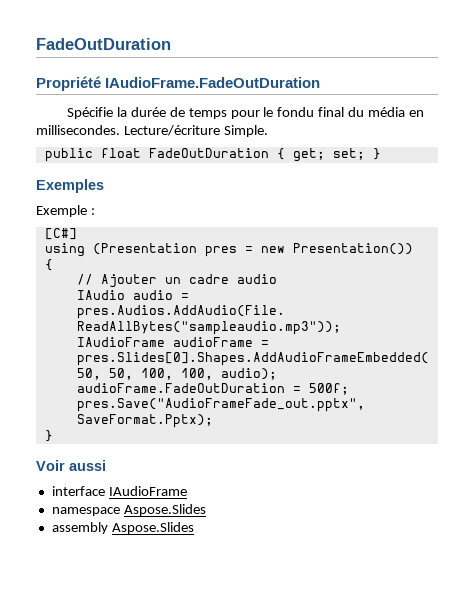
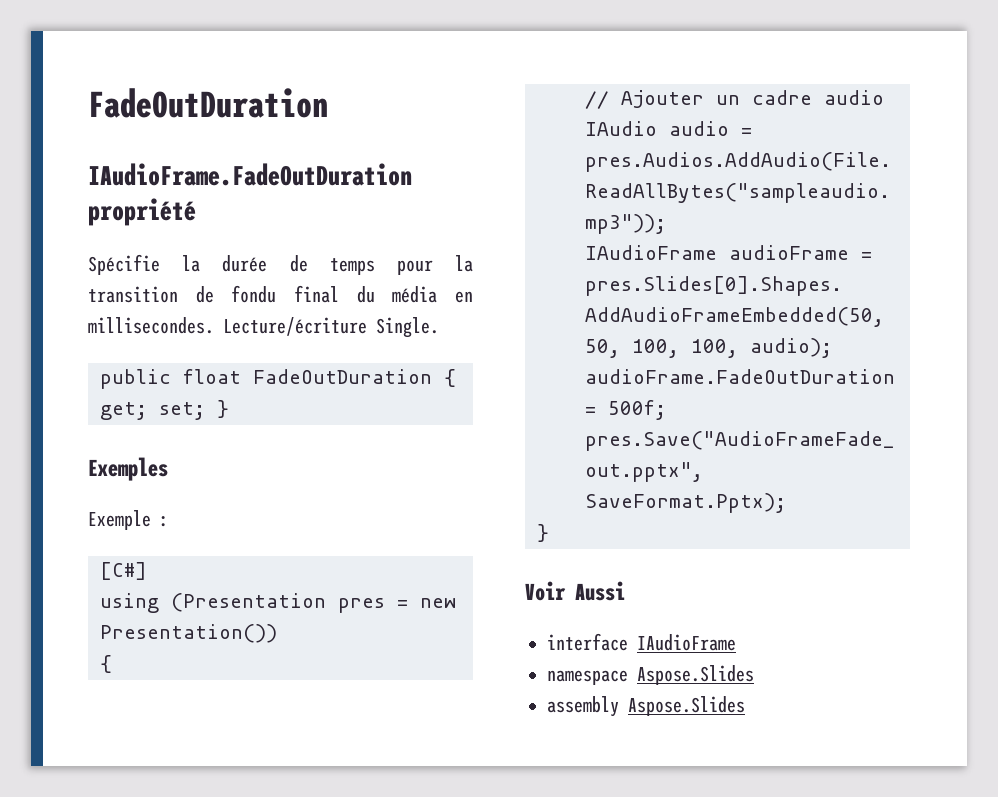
[36,76,101,91] Propriété -> (328, 103) none
(321, 82) none -> [88,198,196,226] propriété
[263,107,274,117] le -> [455,255,473,272] [88,286,214,303] la transition de
[223,125,268,137] Simple. -> [376,317,439,338] Single.
[69,460,106,471] aussi -> [575,581,625,601] Aussi

